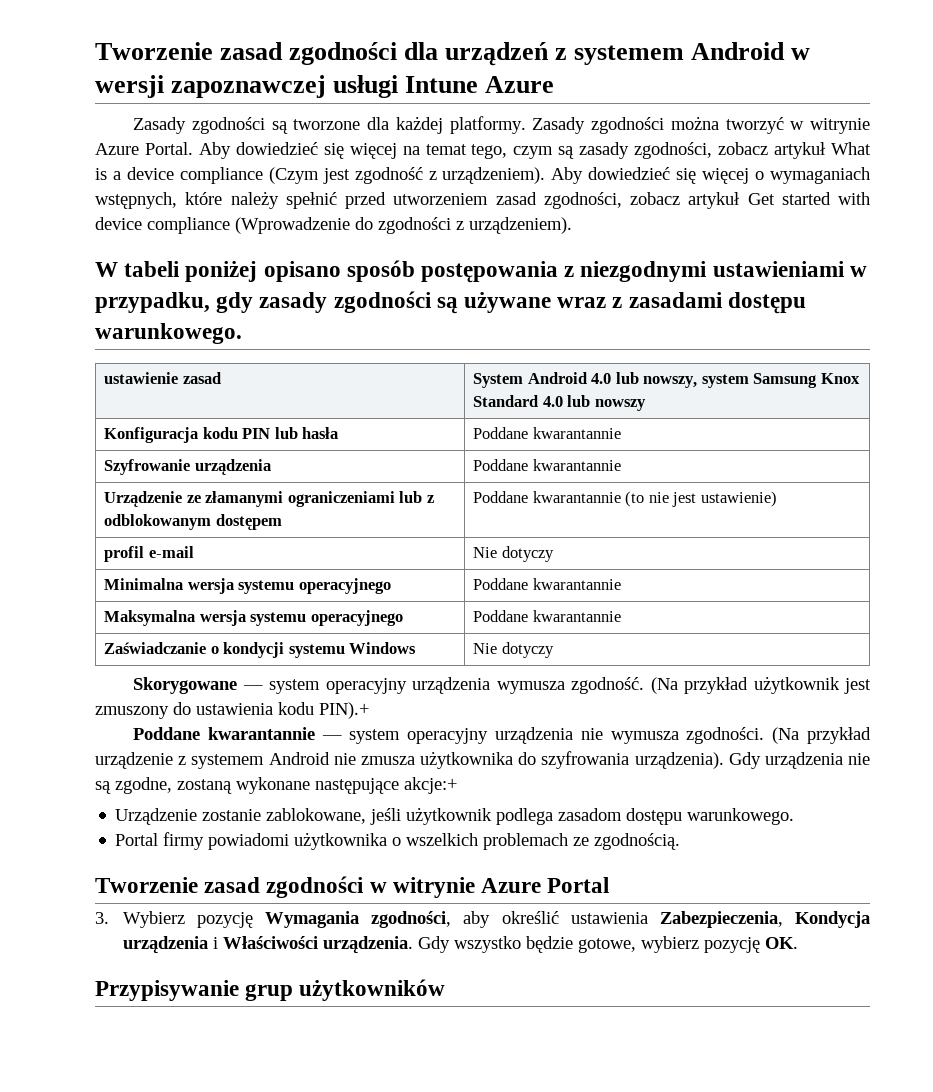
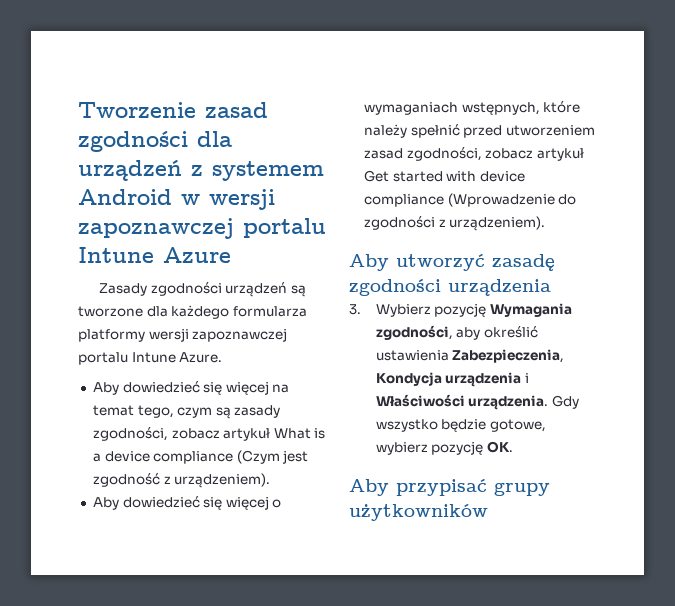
[333,75,399,98] usługi -> [243,218,326,238] portalu
(265, 125) none -> [225,282,288,297] urządzeń
[395,116,871,134] [95,142,193,155] każdej platformy. Zasady zgodności można tworzyć w witrynie Azure Portal. -> [171,305,307,319] [78,328,288,342] [78,352,223,365] każdego formularza platformy wersji zapoznawczej portalu Intune Azure. //
(546, 175) none -> (271, 480) //
[95,260,867,283] [95,291,806,314] [95,323,242,344] [104,372,221,384] [473,372,860,388] [473,395,646,411] [104,427,339,443] [473,427,621,439] [104,459,271,475] [473,459,621,471] [104,491,434,507] [104,514,282,530] [473,491,777,507] [104,546,194,562] [473,546,554,562] [104,578,391,594] [473,578,621,590] [104,610,403,626] [473,610,621,622] [104,642,417,658] [473,642,554,658] [132,676,871,694] [95,702,369,719] [132,727,871,744] [95,751,870,769] [95,777,457,794] [115,807,795,825] [115,832,681,850] [95,876,610,898] W tabeli poniżej opisano sposób postępowania z niezgodnymi ustawieniami w przypadku, gdy zasady zgodności są używane wraz z zasadami dostępu warunkowego. // ustawienie zasad | System Android 4.0 lub nowszy, system Samsung Knox Standard 4.0 lub nowszy // Konfiguracja kodu PIN lub hasła | Poddane kwarantannie // Szyfrowanie urządzenia | Poddane kwarantannie // Urządzenie ze złamanymi ograniczeniami lub z odblokowanym dostępem | Poddane kwarantannie (to nie jest ustawienie) // profil e-mail | Nie dotyczy // Minimalna wersja systemu operacyjnego | Poddane kwarantannie // Maksymalna wersja systemu operacyjnego | Poddane kwarantannie // Zaświadczanie o kondycji systemu Windows | Nie dotyczy // Skorygowane — system operacyjny urządzenia wymusza zgodność. (Na przykład użytkownik jest zmuszony do ustawienia kodu PIN).+ // Poddane kwarantannie — system operacyjny urządzenia nie wymusza zgodności. (Na przykład urządzenie z systemem Android nie zmusza użytkownika do szyfrowania urządzenia). Gdy urządzenia nie są zgodne, zostaną wykonane następujące akcje:+ // Urządzenie zostanie zablokowane, jeśli użytkownik podlega zasadom dostępu warunkowego. // Portal firmy powiadomi użytkownika o wszelkich problemach ze zgodnością. // Tworzenie zasad zgodności w witrynie Azure Portal -> [349,254,555,271] [349,279,551,296] Aby utworzyć zasadę zgodności urządzenia
[95,980,294,1001] Przypisywanie grup -> [349,479,550,496] Aby przypisać grupy

